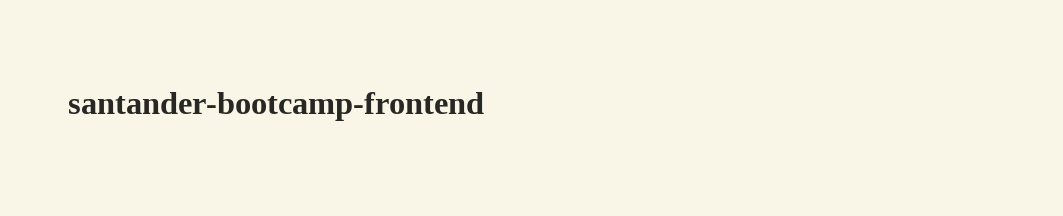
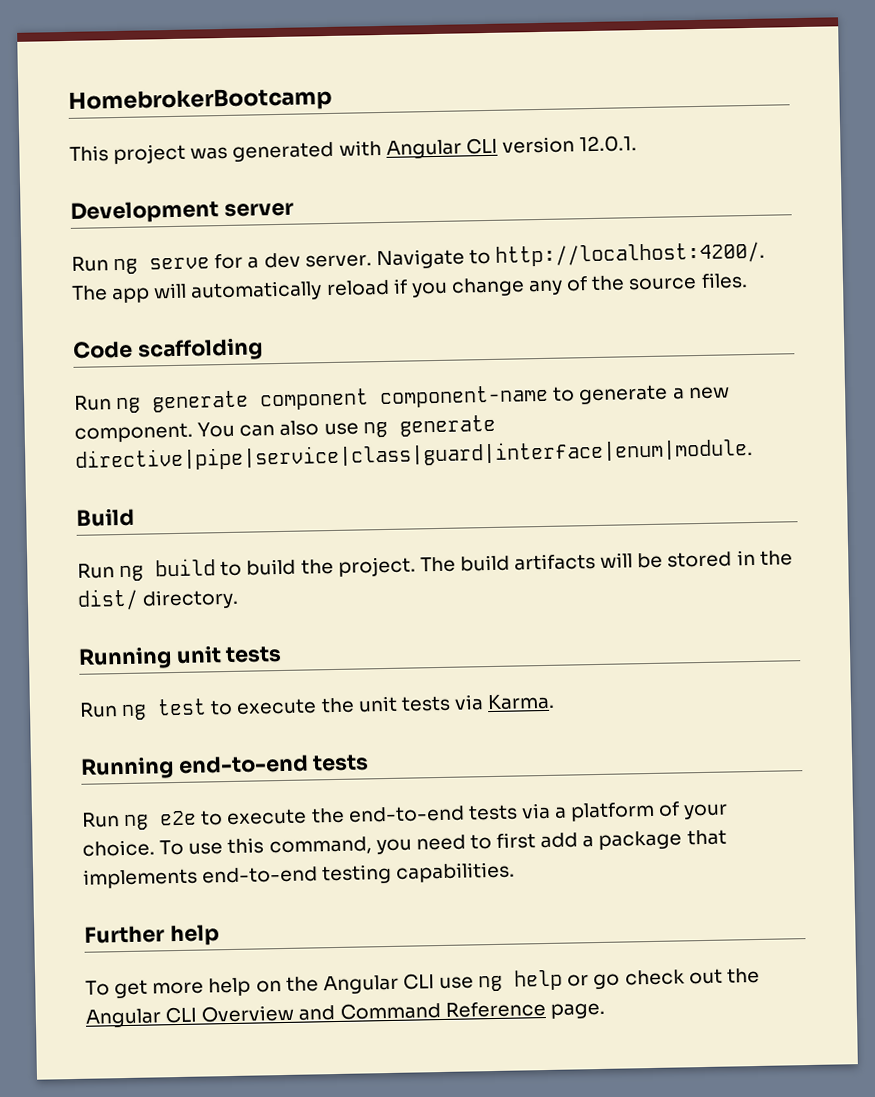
[68,92,484,121] santander-bootcamp-frontend -> [68,86,332,114] [69,135,638,165] [70,200,294,224] [71,241,766,275] [71,272,748,304] [73,337,263,362] [74,384,730,414] [74,414,496,443] [75,437,753,472] [76,507,135,527] [77,549,793,582] [77,588,240,611] [78,645,283,670] [79,693,556,721] [80,754,370,780] [81,801,729,831] [82,829,727,857] [83,861,516,889] [84,924,220,947] [85,967,760,999] [85,1001,605,1028] HomebrokerBootcamp // This project was generated with Angular CLI version 12.0.1. // Development server // Run ng serve for a dev server. Navigate to http://localhost:4200/. The app will automatically reload if you change any of the source files. // Code scaffolding // Run ng generate component component-name to generate a new component. You can also use ng generate directive|pipe|service|class|guard|interface|enum|module. // Build // Run ng build to build the project. The build artifacts will be stored in the dist/ directory. // Running unit tests // Run ng test to execute the unit tests via Karma. // Running end-to-end tests // Run ng e2e to execute the end-to-end tests via a platform of your choice. To use this command, you need to first add a package that implements end-to-end testing capabilities. // Further help // To get more help on the Angular CLI use ng help or go check out the Angular CLI Overview and Command Reference page.

